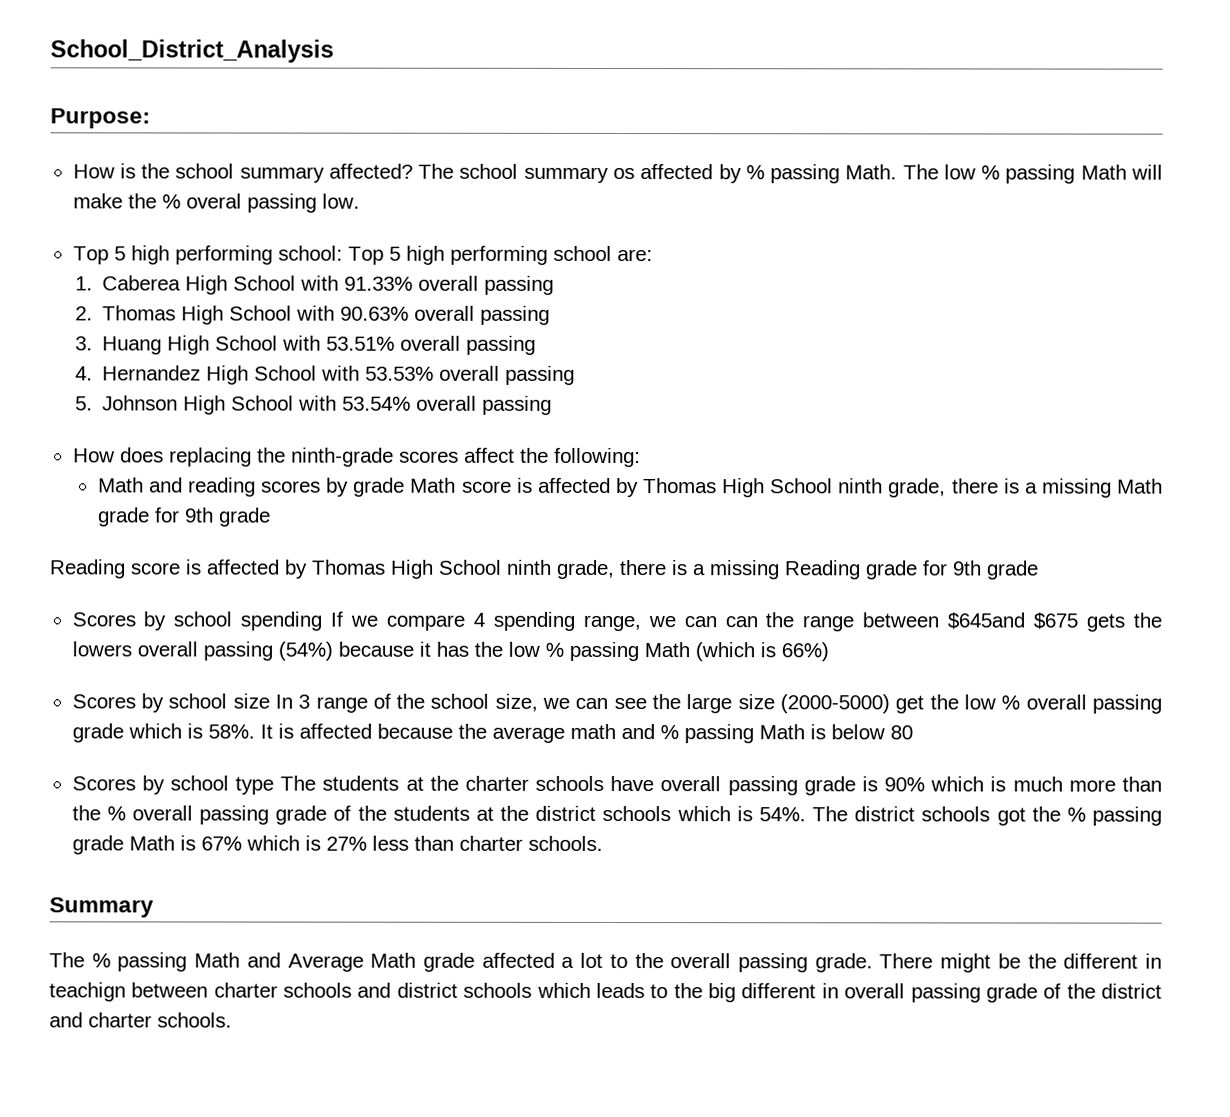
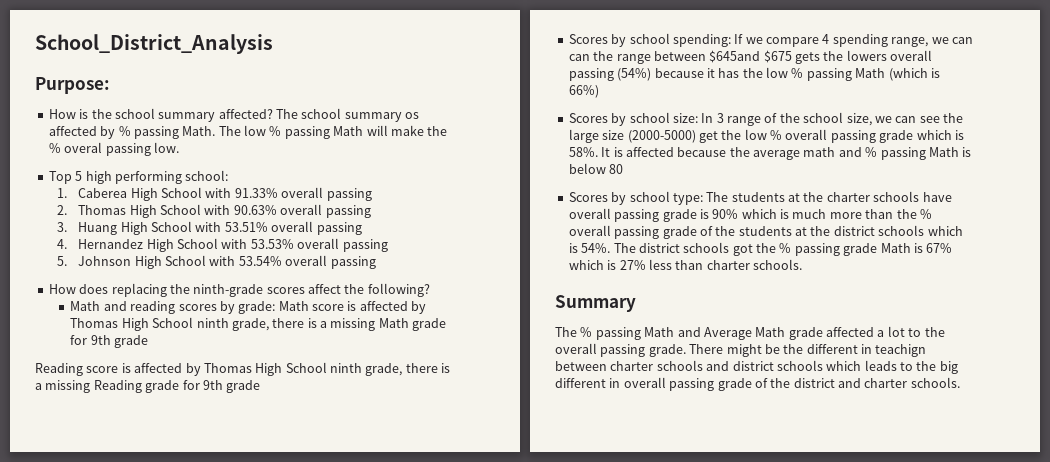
[347,245,653,265] Top 5 high performing school are: -> (229, 175) none
[553,447,641,468] following: -> [367,283,430,297] following?
[353,477,406,497] grade -> [238,301,276,314] grade:
[240,611,323,631] spending -> [672,34,731,47] spending:
[232,693,270,709] size -> [672,113,698,123] size:
[235,776,275,795] type -> [672,193,703,205] type:

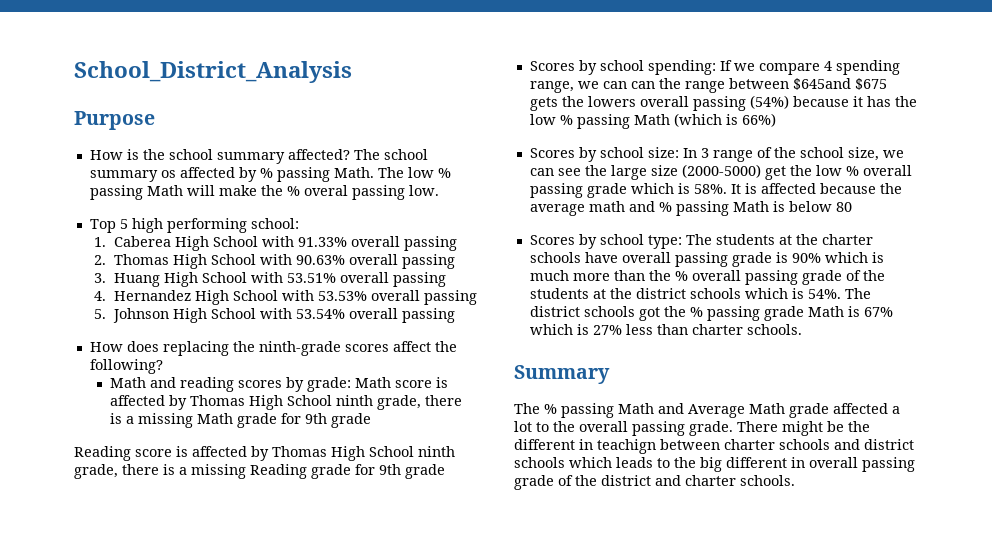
[35,77,110,94] Purpose: -> [74,111,155,130] Purpose

